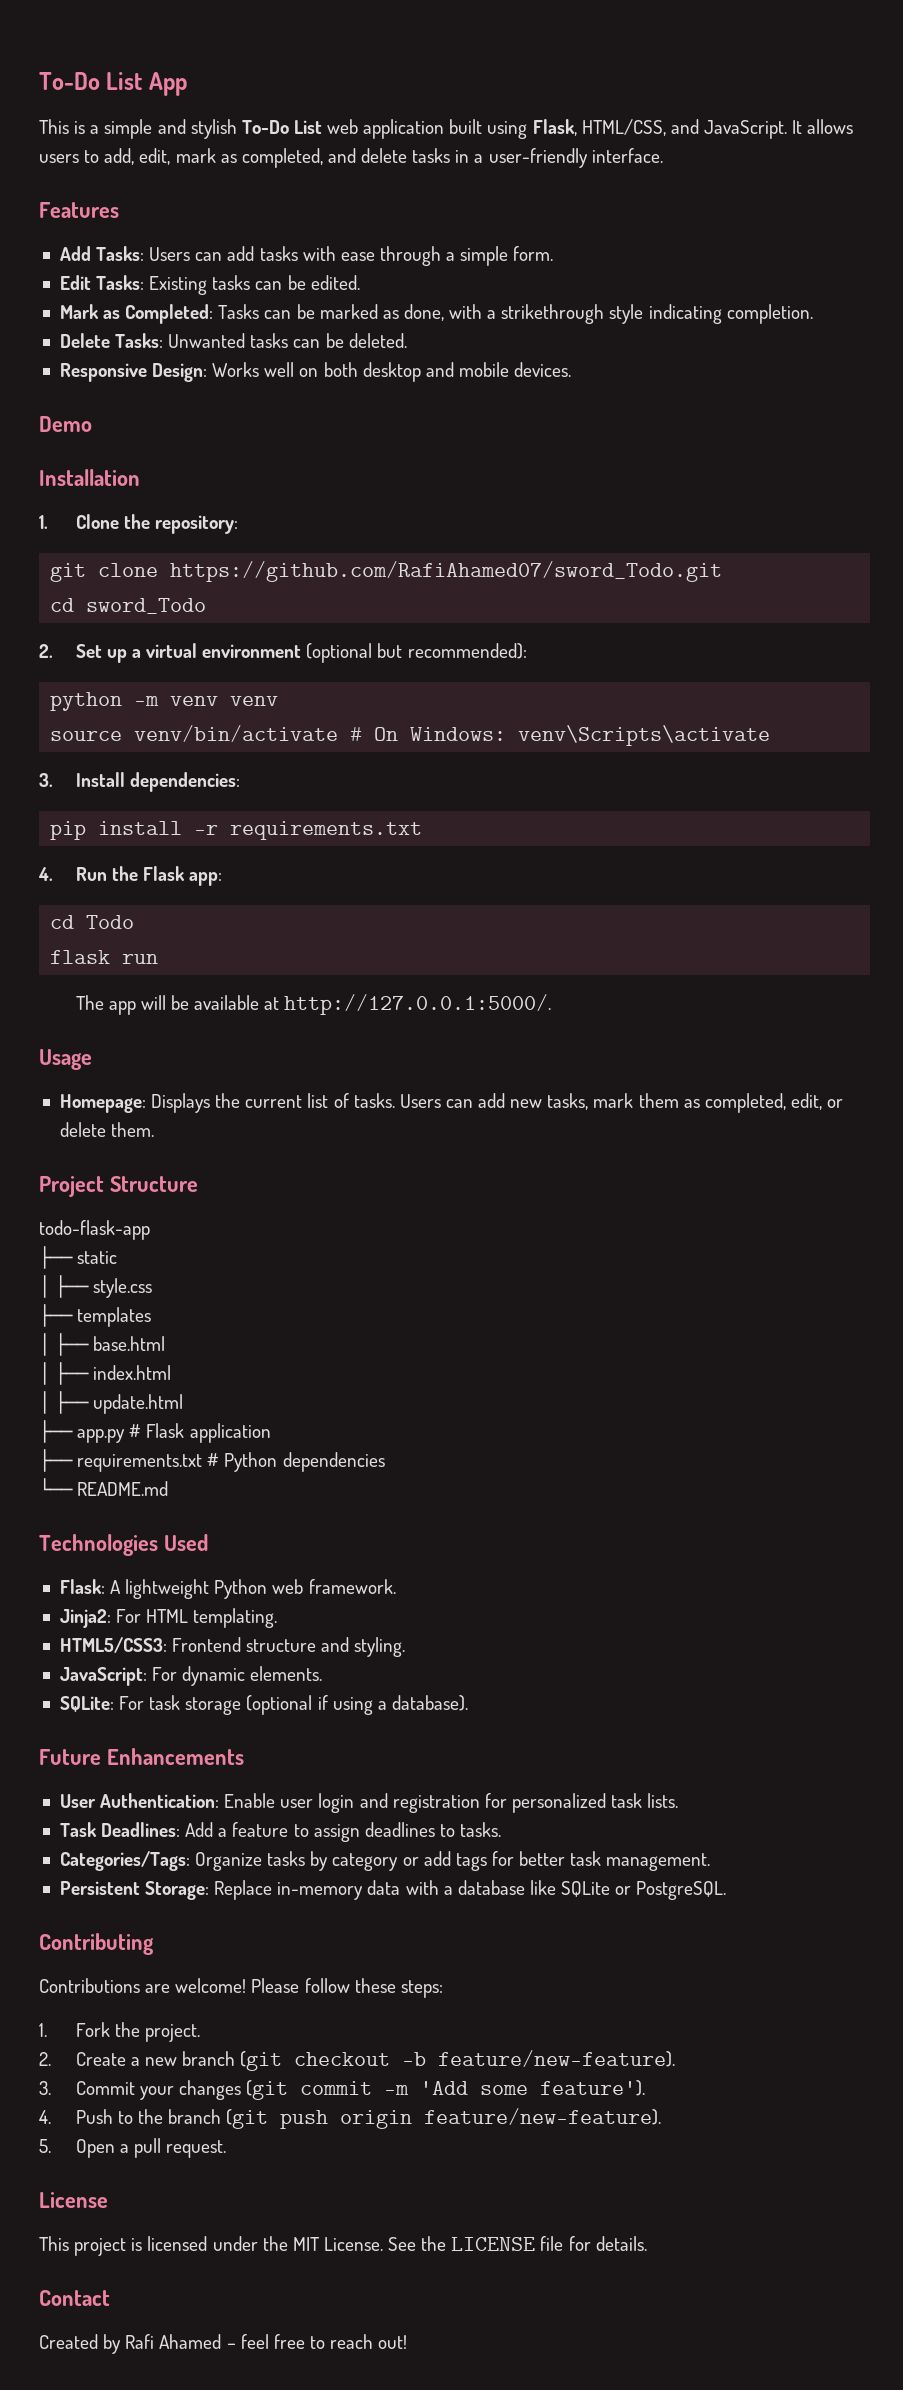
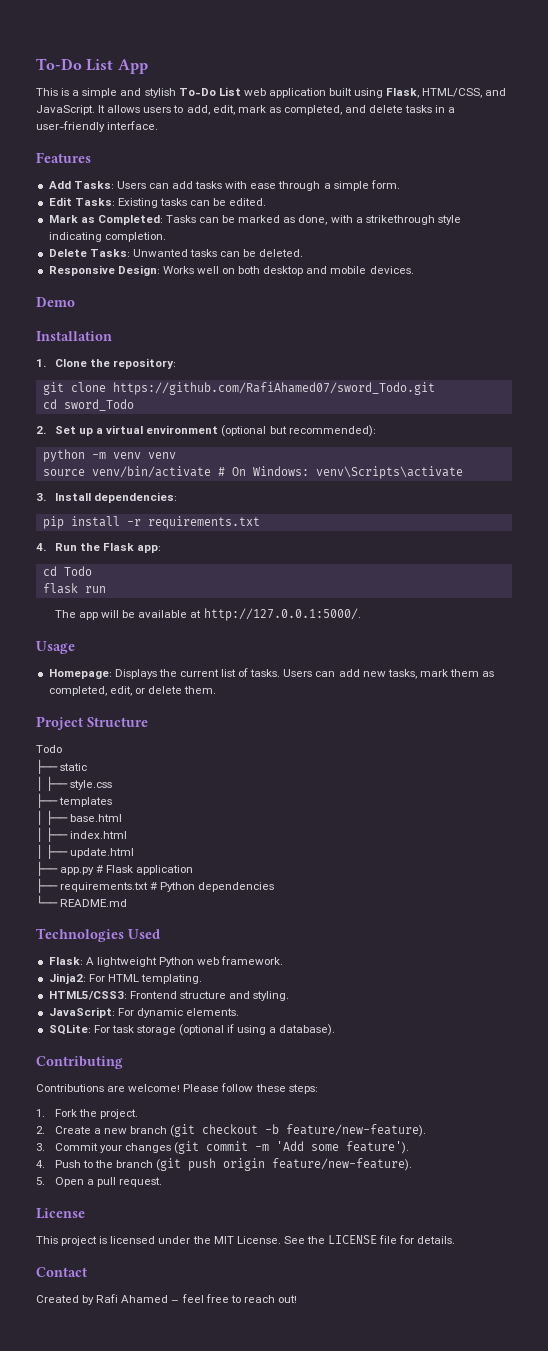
[39,1220,150,1240] todo-flask-app -> [36,745,62,753] Todo
[39,1748,244,1765] [59,1793,679,1813] [59,1822,502,1842] [59,1851,711,1871] [59,1880,727,1900] // Future Enhancements // User Authentication: Enable user login and registration for personalized task lists. // Task Deadlines: Add a feature to assign deadlines to tasks. // Categories/Tags: Organize tasks by category or add tags for better task management. // Persistent Storage: Replace in-memory data with a database like SQLite or PostgreSQL. -> (336, 1030) none

